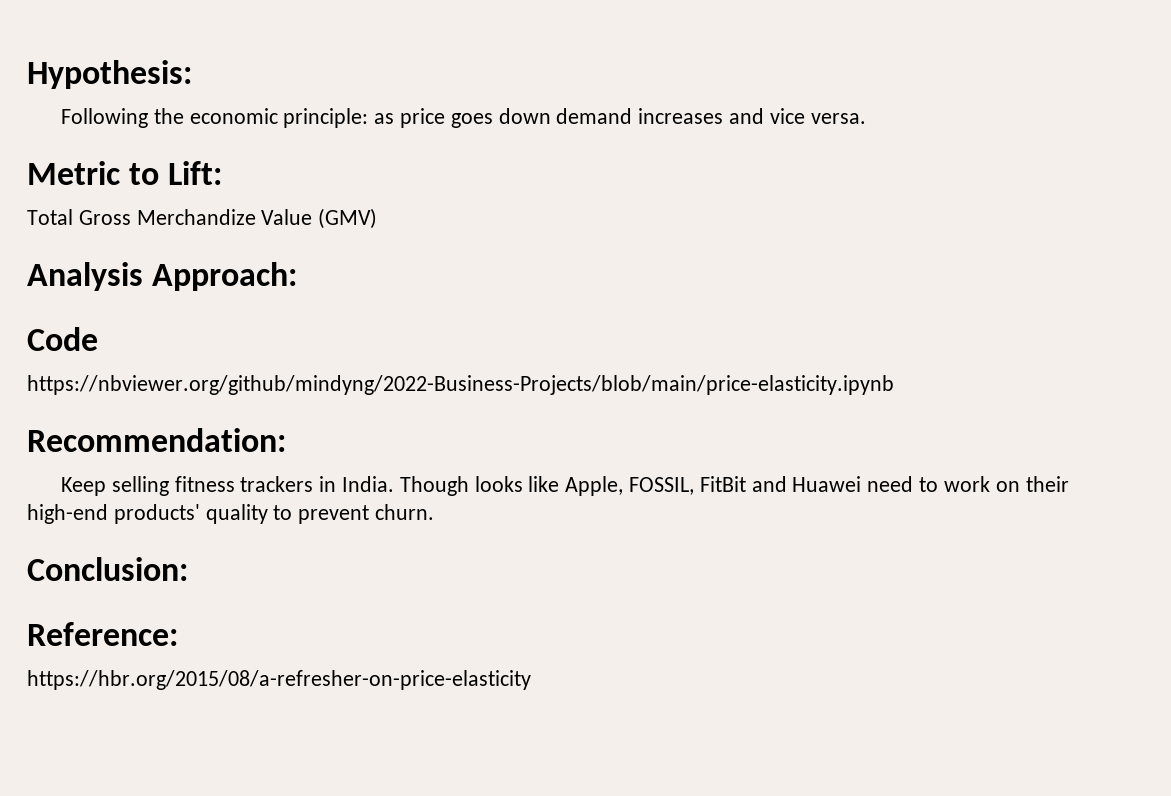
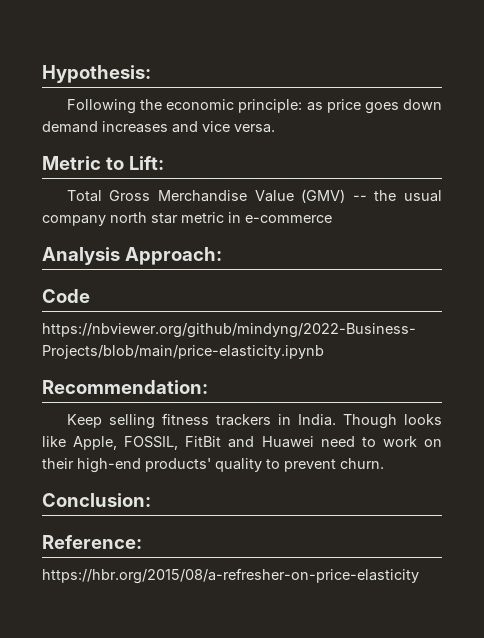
[136,209,256,225] Merchandize -> [158,190,248,202] Merchandise
(378, 218) none -> [352,190,442,202] [42,212,332,226] -- the usual company north star metric in e-commerce

